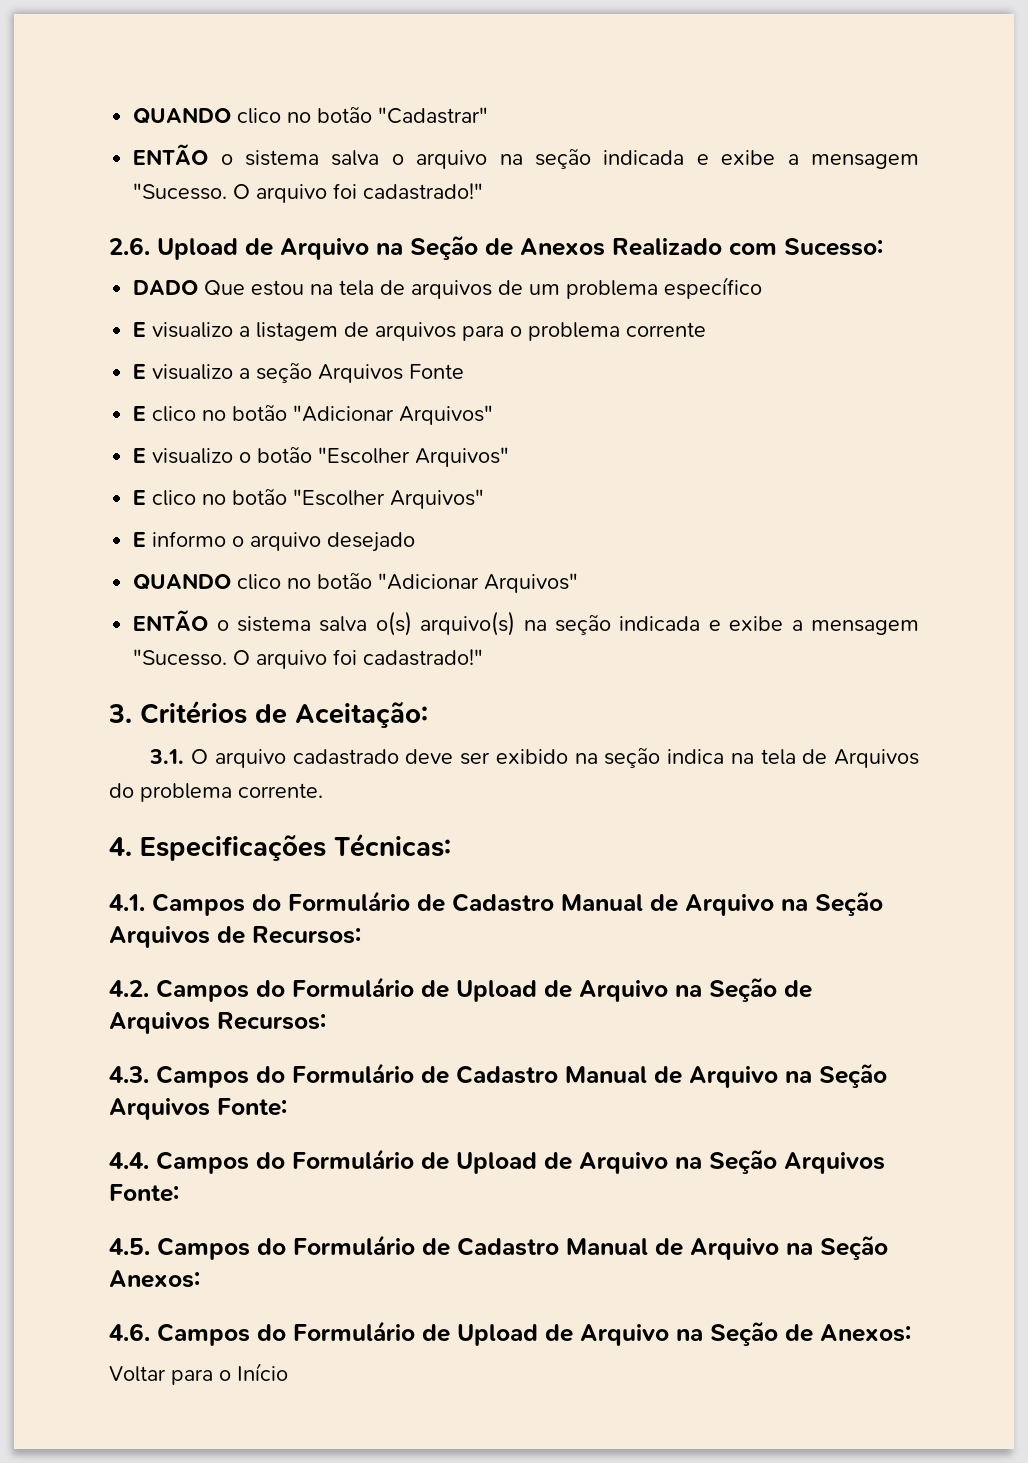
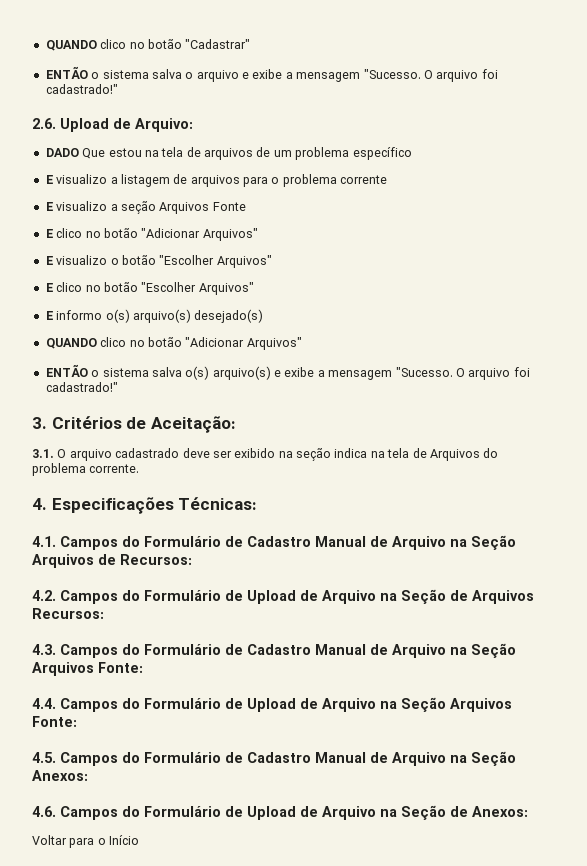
[499,148,685,169] na seção indicada -> (239, 76) none
[280,236,883,260] Arquivo na Seção de Anexos Realizado com Sucesso: -> [135,118,193,132] Arquivo:
[232,532,416,552] o arquivo desejado -> [105,309,264,323] o(s) arquivo(s) desejado(s)
[523,614,701,635] na seção indicada -> (271, 373) none

